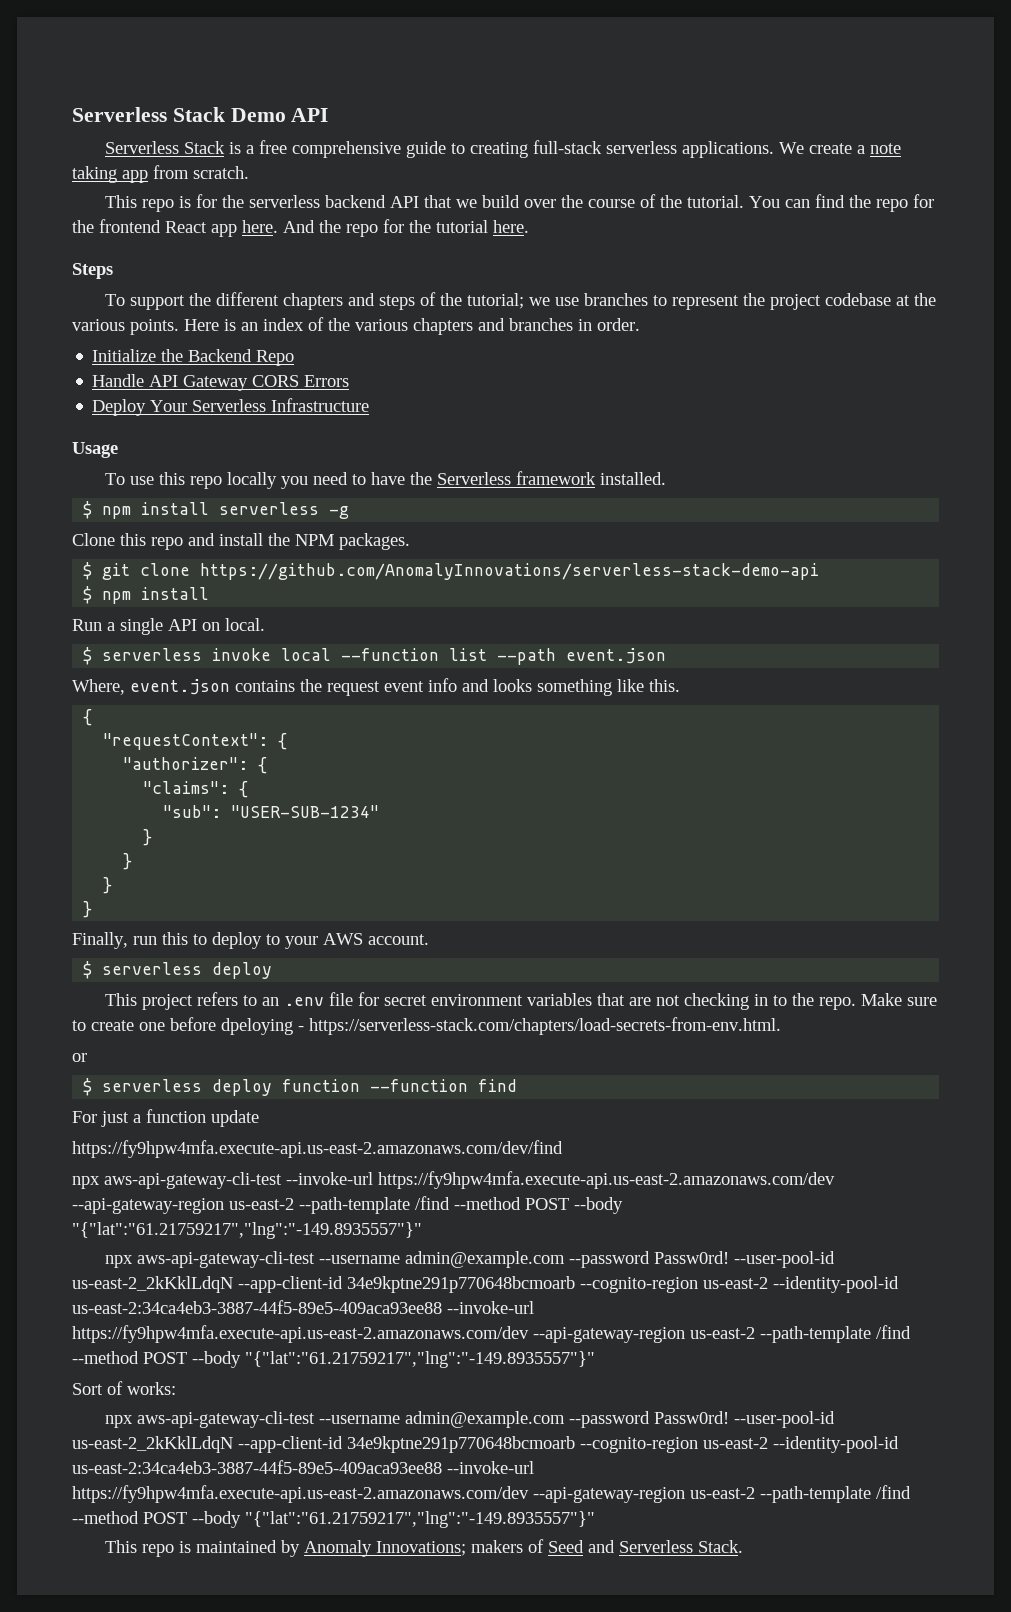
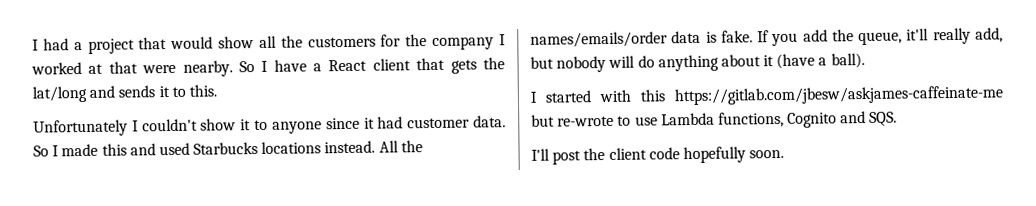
[72,107,329,122] [104,140,901,158] [72,165,249,183] [104,194,934,212] [72,219,529,237] [72,263,113,279] [104,292,936,310] [72,317,640,335] [92,349,295,366] [92,374,350,391] [92,398,370,416] [72,442,118,458] [104,471,666,489] [83,501,350,519] [72,533,410,550] [83,562,820,580] [83,586,210,604] [72,618,265,635] [83,647,667,665] [72,678,680,696] [83,709,93,726] [103,733,288,750] [123,757,268,774] [143,781,249,798] [163,805,380,818] [143,829,153,846] [123,853,133,870] [103,877,113,894] [83,901,93,918] [72,932,429,949] [83,961,273,979] [104,992,937,1010] [72,1017,781,1035] [72,1053,87,1062] [83,1078,518,1096] [72,1109,259,1127] [72,1140,563,1158] [72,1171,835,1189] [72,1196,623,1214] [72,1222,422,1239] [104,1251,835,1268] [72,1276,899,1293] [72,1300,534,1314] [72,1325,911,1343] [72,1351,595,1368] [72,1381,176,1395] [104,1411,835,1428] [72,1436,899,1453] [72,1460,534,1474] [72,1485,911,1503] [72,1511,595,1528] [104,1539,743,1557] Serverless Stack Demo API // Serverless Stack is a free comprehensive guide to creating full-stack serverless applications. We create a note taking app from scratch. // This repo is for the serverless backend API that we build over the course of the tutorial. You can find the repo for the frontend React app here. And the repo for the tutorial here. // Steps // To support the different chapters and steps of the tutorial; we use branches to represent the project codebase at the various points. Here is an index of the various chapters and branches in order. // Initialize the Backend Repo // Handle API Gateway CORS Errors // Deploy Your Serverless Infrastructure // Usage // To use this repo locally you need to have the Serverless framework installed. // $ npm install serverless -g // Clone this repo and install the NPM packages. // $ git clone https://github.com/AnomalyInnovations/serverless-stack-demo-api // $ npm install // Run a single API on local. // $ serverless invoke local --function list --path event.json // Where, event.json contains the request event info and looks something like this. // { // "requestContext": { // "authorizer": { // "claims": { // "sub": "USER-SUB-1234" // } // } // } // } // Finally, run this to deploy to your AWS account. // $ serverless deploy // This project refers to an .env file for secret environment variables that are not checking in to the repo. Make sure to create one before dpeloying - https://serverless-stack.com/chapters/load-secrets-from-env.html. // or // $ serverless deploy function --function find // For just a function update // https://fy9hpw4mfa.execute-api.us-east-2.amazonaws.com/dev/find // npx aws-api-gateway-cli-test --invoke-url https://fy9hpw4mfa.execute-api.us-east-2.amazonaws.com/dev --api-gateway-region us-east-2 --path-template /find --method POST --body "{"lat":"61.21759217","lng":"-149.8935557"}" // npx aws-api-gateway-cli-test --username admin@example.com --password Passw0rd! --user-pool-id us-east-2_2kKklLdqN --app-client-id 34e9kptne291p770648bcmoarb --cognito-region us-east-2 --identity-pool-id us-east-2:34ca4eb3-3887-44f5-89e5-409aca93ee88 --invoke-url https://fy9hpw4mfa.execute-api.us-east-2.amazonaws.com/dev --api-gateway-region us-east-2 --path-template /find --method POST --body "{"lat":"61.21759217","lng":"-149.8935557"}" // Sort of works: // npx aws-api-gateway-cli-test --username admin@example.com --password Passw0rd! --user-pool-id us-east-2_2kKklLdqN --app-client-id 34e9kptne291p770648bcmoarb --cognito-region us-east-2 --identity-pool-id us-east-2:34ca4eb3-3887-44f5-89e5-409aca93ee88 --invoke-url https://fy9hpw4mfa.execute-api.us-east-2.amazonaws.com/dev --api-gateway-region us-east-2 --path-template /find --method POST --body "{"lat":"61.21759217","lng":"-149.8935557"}" // This repo is maintained by Anomaly Innovations; makers of Seed and Serverless Stack. -> [32,34,507,54] [31,57,505,77] [32,84,217,103] [33,115,506,137] [33,140,423,157] [530,27,1003,48] [530,53,865,73] [530,85,1004,106] [531,110,898,128] [531,146,785,165] I had a project that would show all the customers for the company I worked at that were nearby. So I have a React client that gets the lat/long and sends it to this. // Unfortunately I couldn't show it to anyone since it had customer data. So I made this and used Starbucks locations instead. All the names/emails/order data is fake. If you add the queue, it'll really add, but nobody will do anything about it (have a ball). // I started with this https://gitlab.com/jbesw/askjames-caffeinate-me but re-wrote to use Lambda functions, Cognito and SQS. // I'll post the client code hopefully soon.

